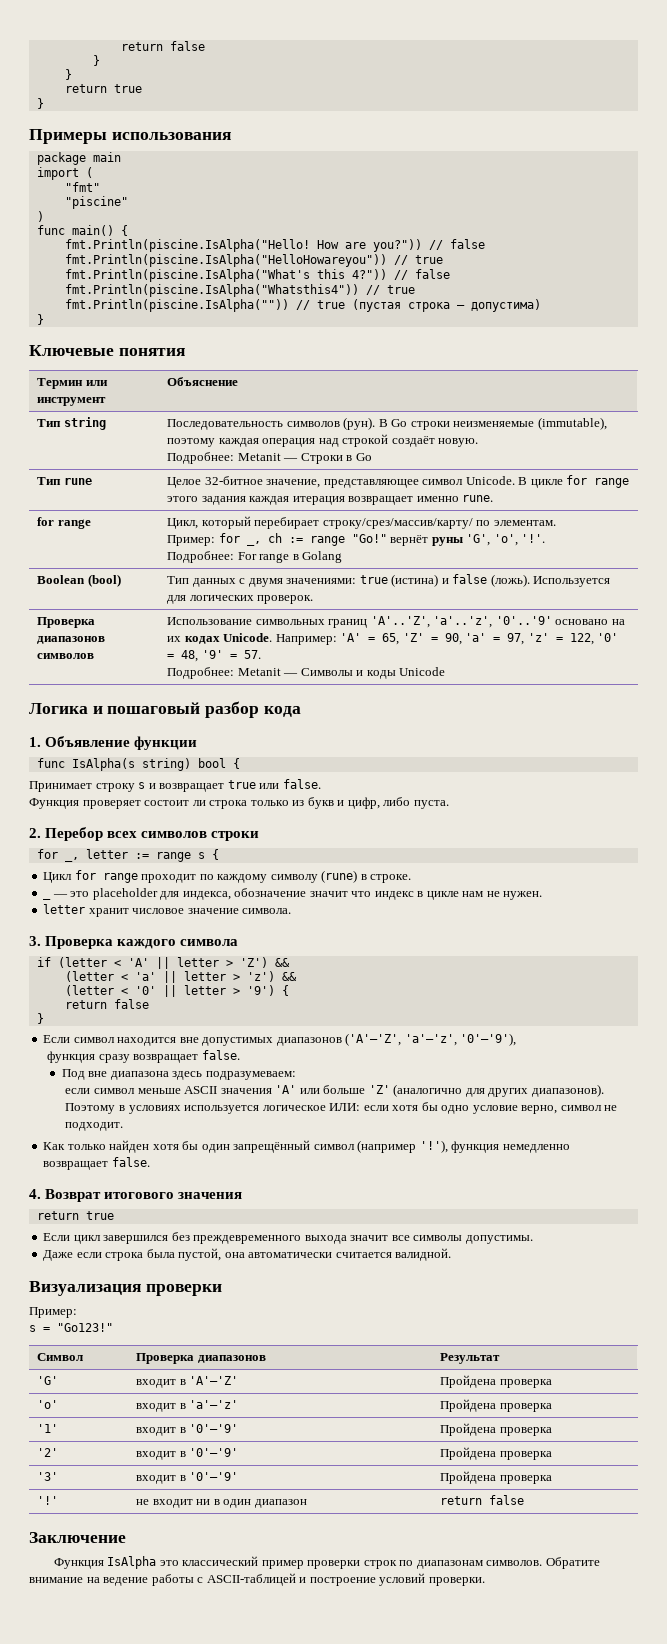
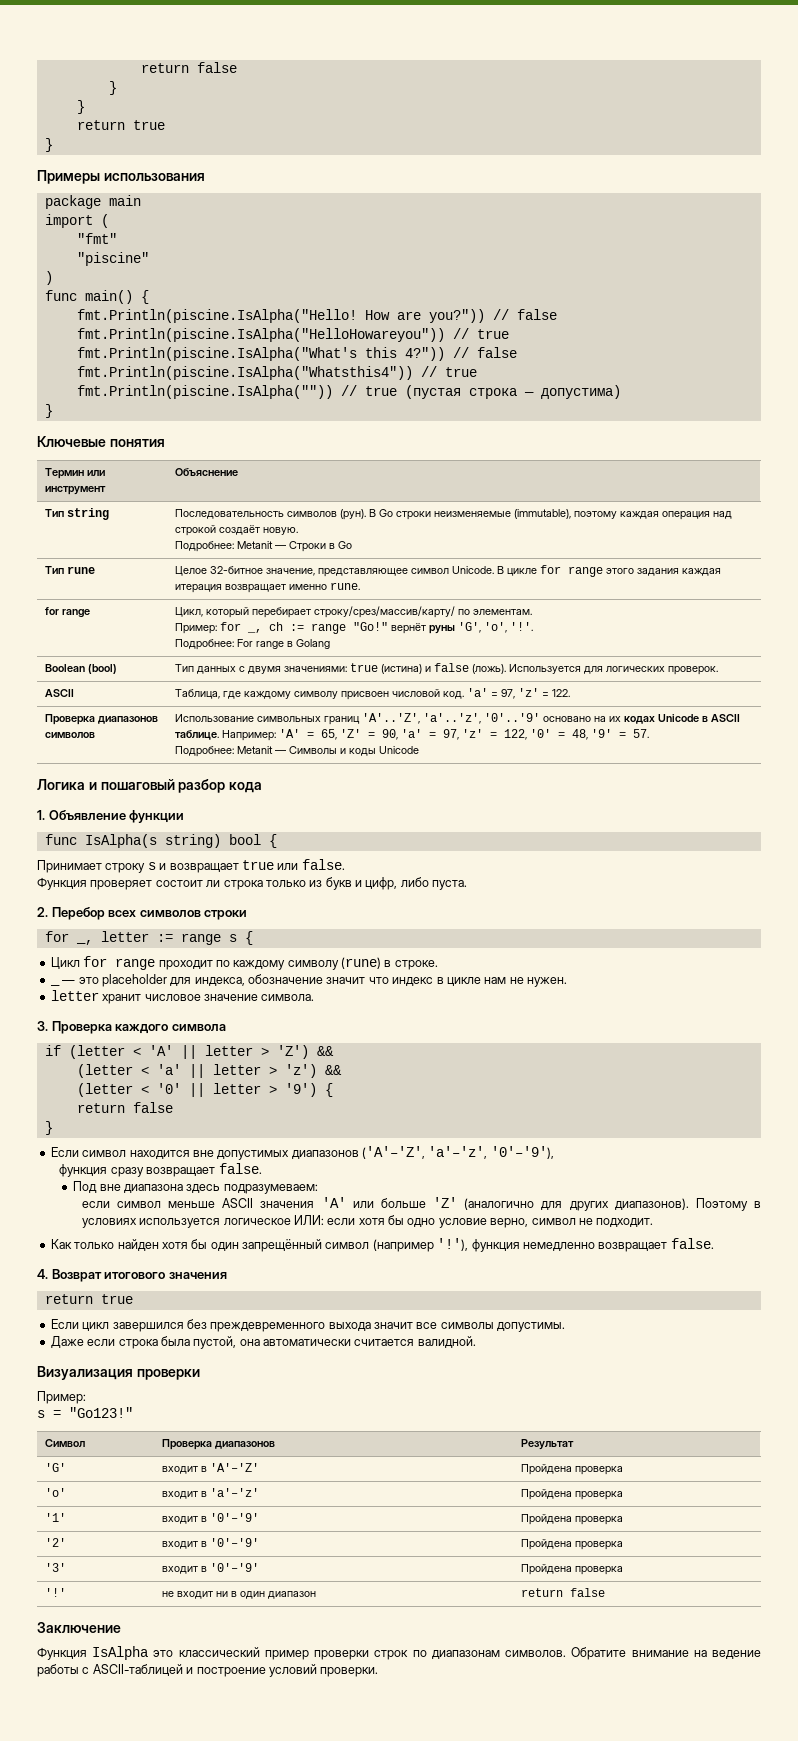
(314, 599) none -> [45,689,75,697] [175,688,571,700] // ASCII | Таблица, где каждому символу присвоен числовой код. 'a' = 97, 'z' = 122.
[223,633,273,642] Unicode. -> [658,714,741,722] [175,730,220,740] Unicode в ASCII таблице.

